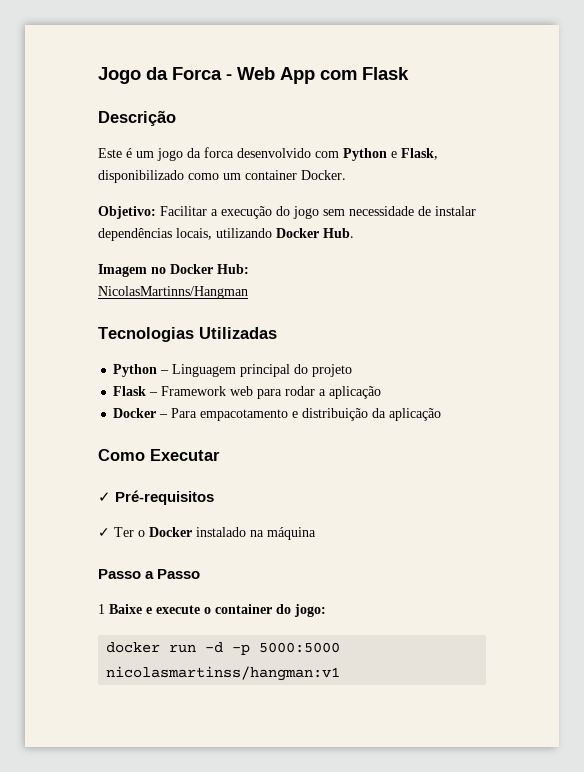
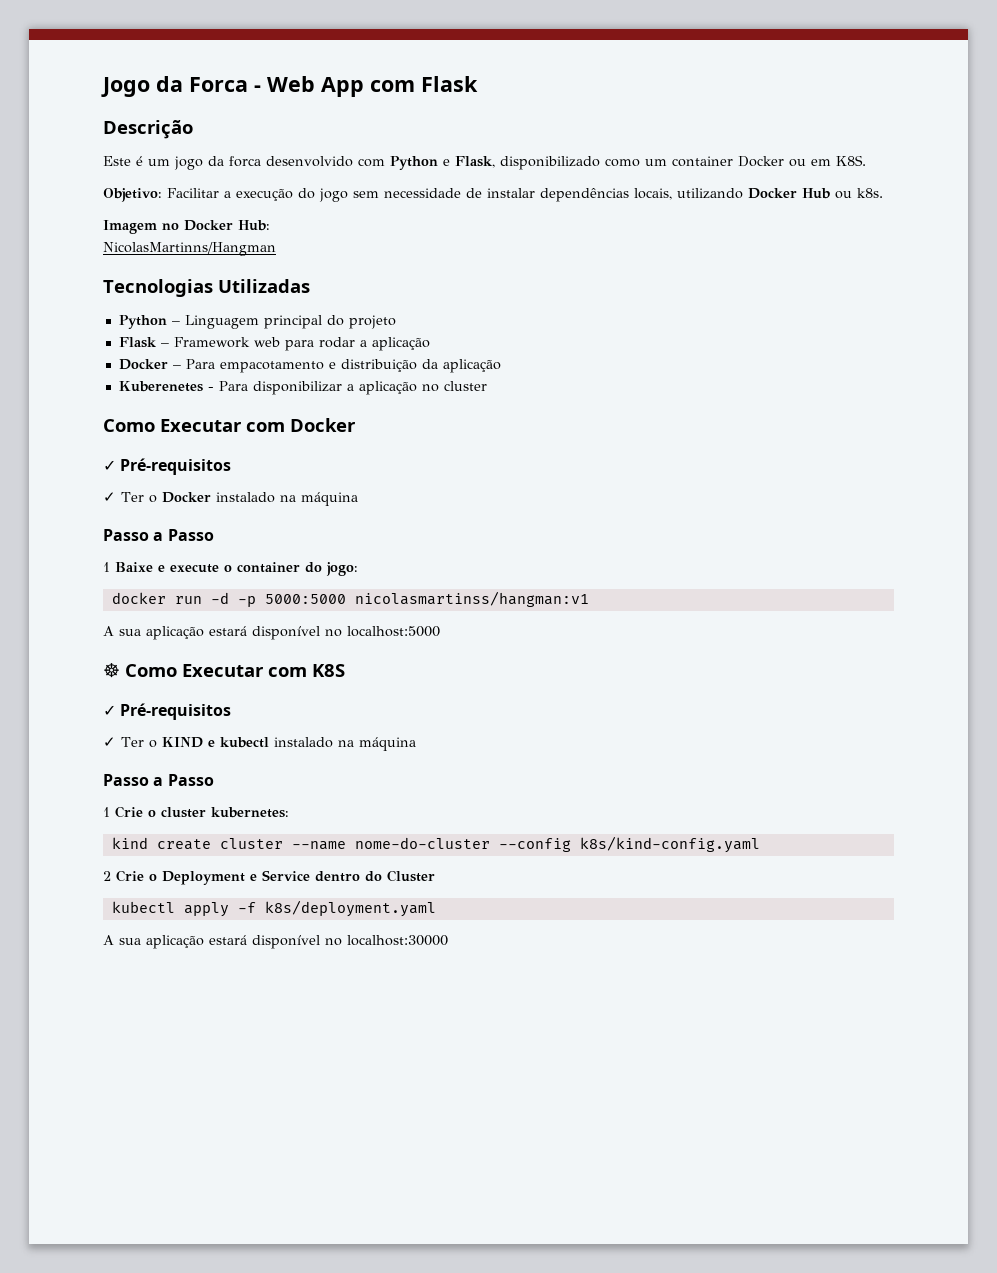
[301,170,346,180] Docker. -> [738,155,866,167] Docker ou em K8S.
[323,228,354,238] Hub. -> [802,188,883,199] Hub ou k8s.
[98,449,220,461] // Como Executar -> [118,381,487,395] [103,418,356,432] // Kuberenetes - Para disponibilizar a aplicação no cluster // Como Executar com Docker
(341, 673) none -> [103,626,440,640] [103,662,345,678] [103,703,232,720] [103,737,416,751] [103,774,214,786] [103,806,289,818] [111,836,760,853] [103,870,435,885] [111,900,436,917] [103,935,448,949] // A sua aplicação estará disponível no localhost:5000 // ☸ Como Executar com K8S // ✓ Pré-requisitos // ✓ Ter o KIND e kubectl instalado na máquina // Passo a Passo // 1 Crie o cluster kubernetes: // kind create cluster --name nome-do-cluster --config k8s/kind-config.yaml // 2 Crie o Deployment e Service dentro do Cluster // kubectl apply -f k8s/deployment.yaml // A sua aplicação estará disponível no localhost:30000

